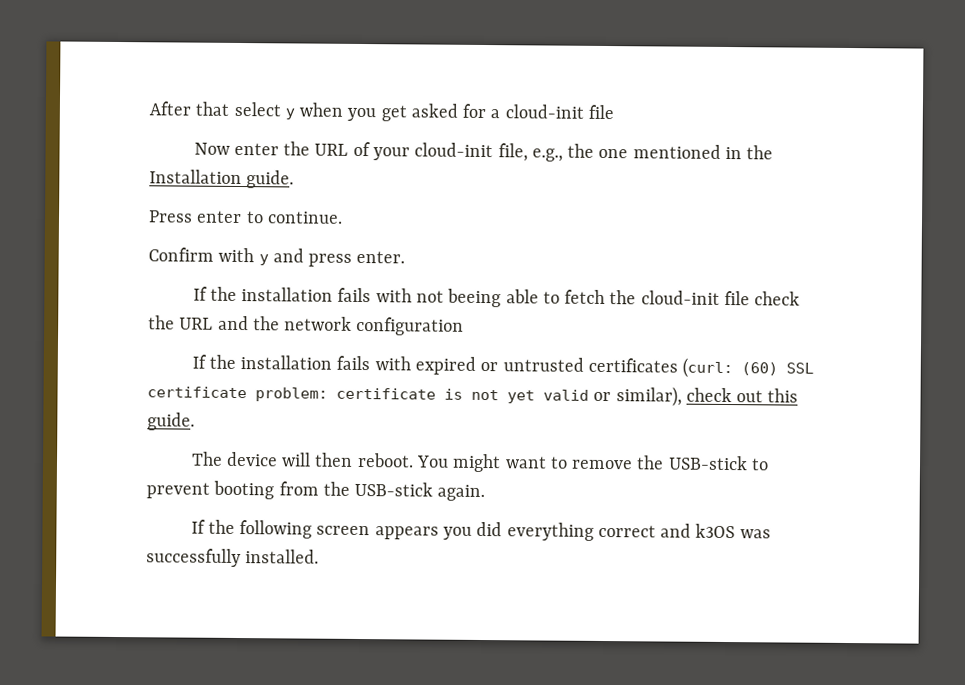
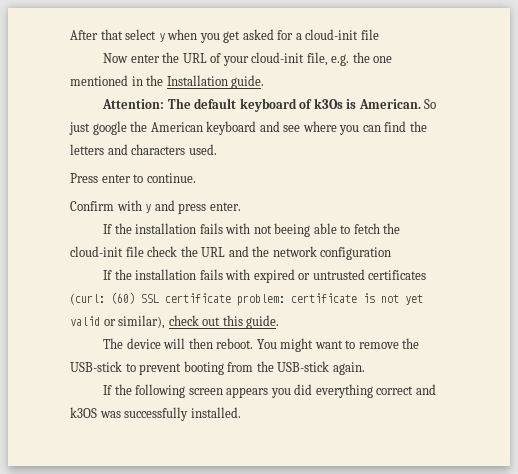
[531,148,563,162] e.g., -> [331,54,350,66] e.g.
(295, 179) none -> [102,98,437,112] [69,121,427,135] [70,144,217,155] // Attention: The default keyboard of k3Os is American. So just google the American keyboard and see where you can find the letters and characters used.

